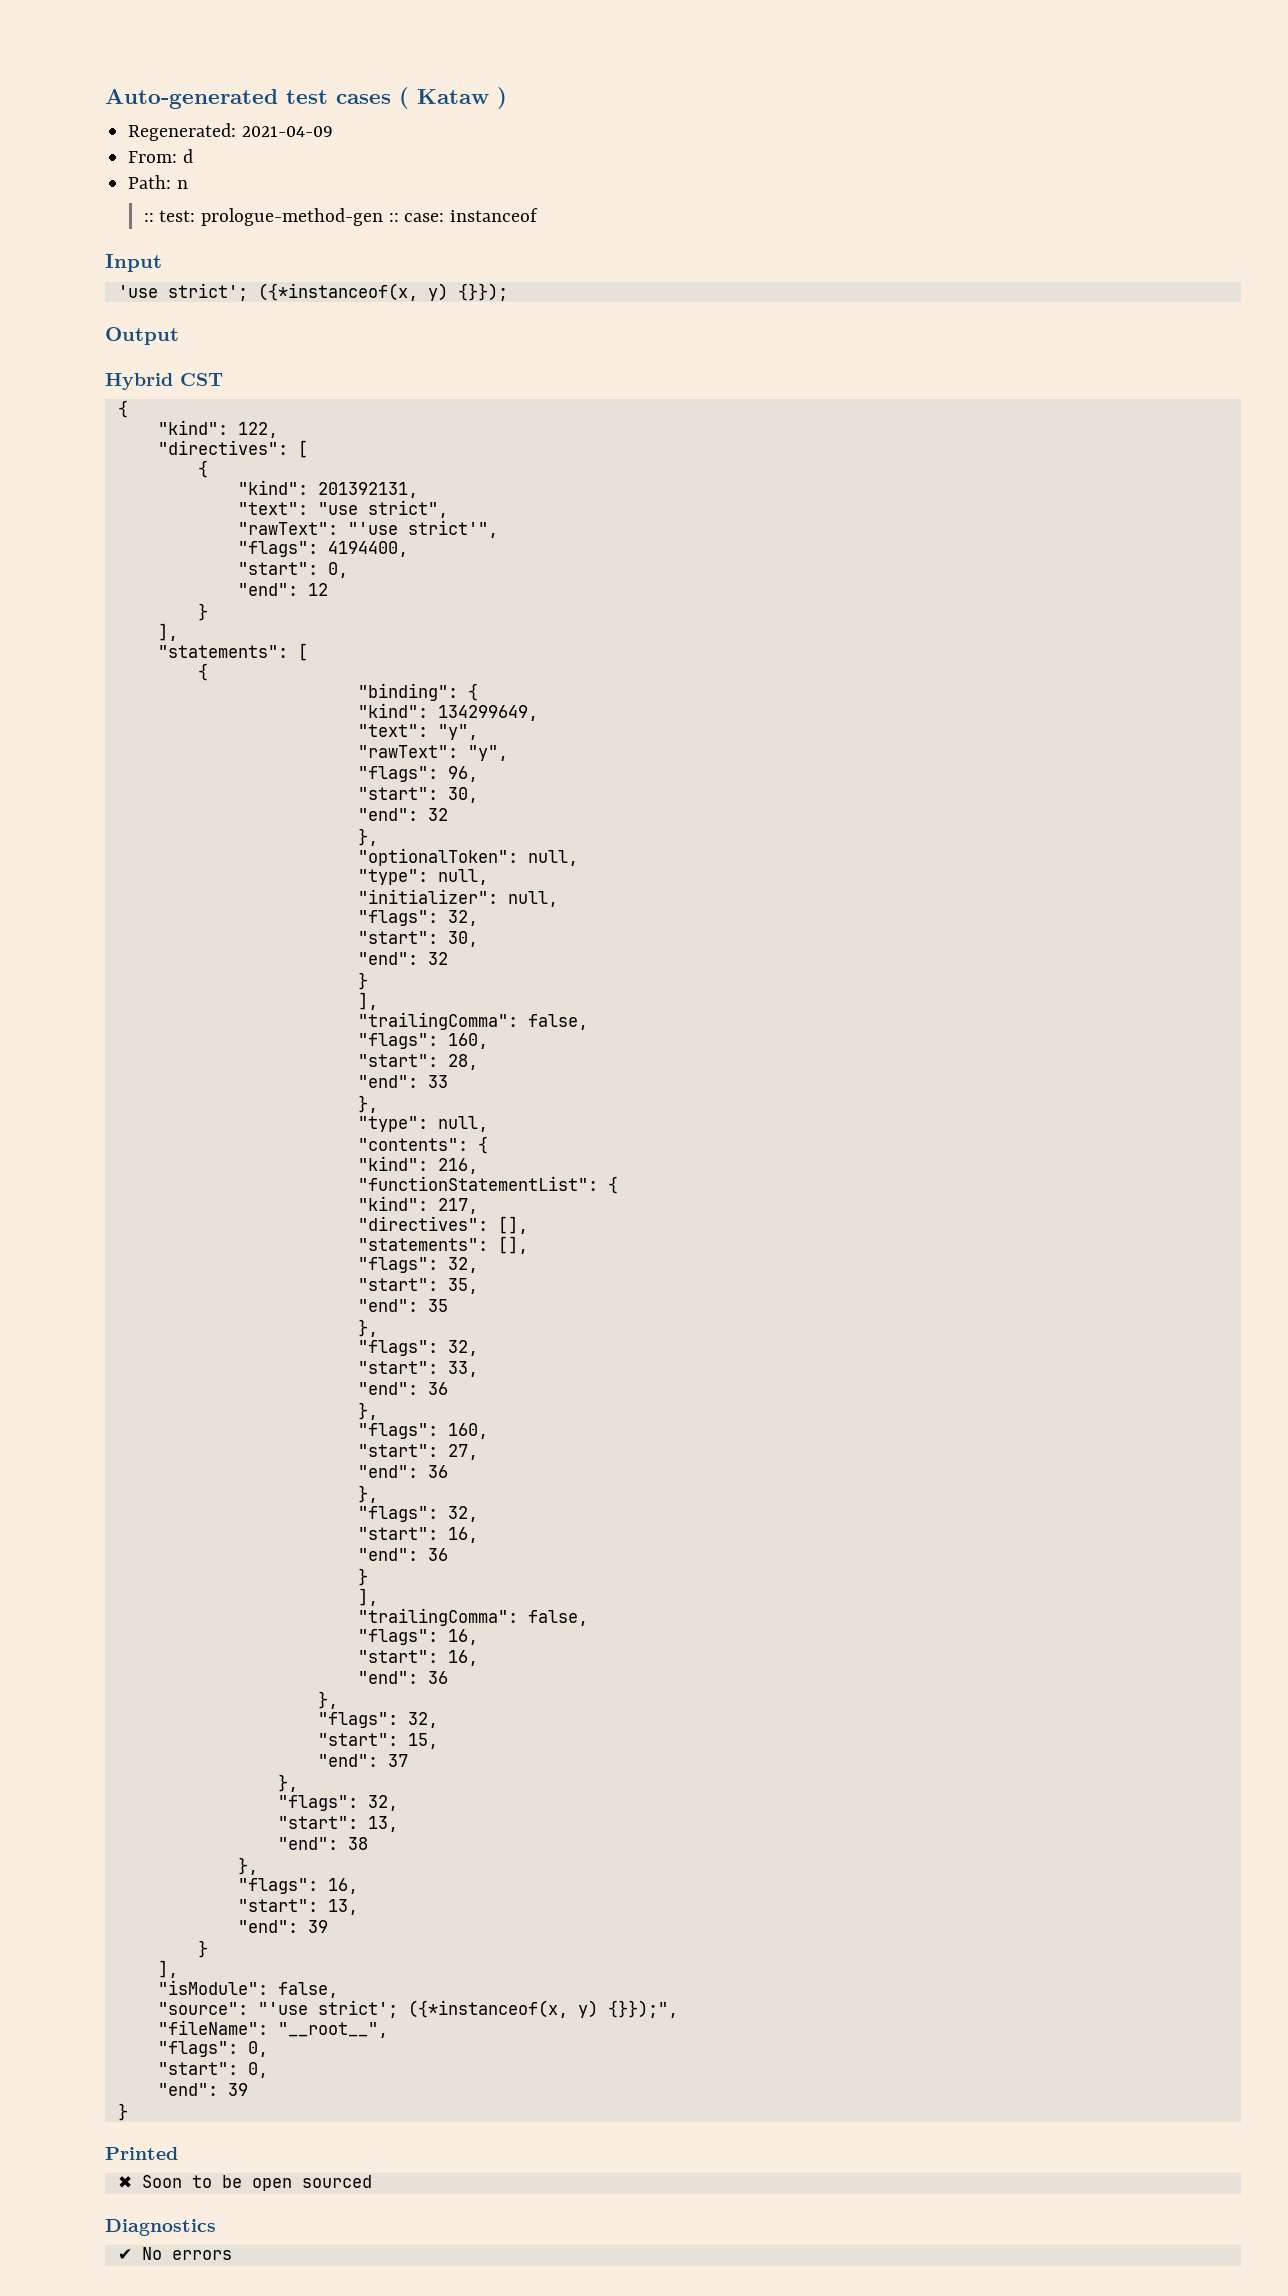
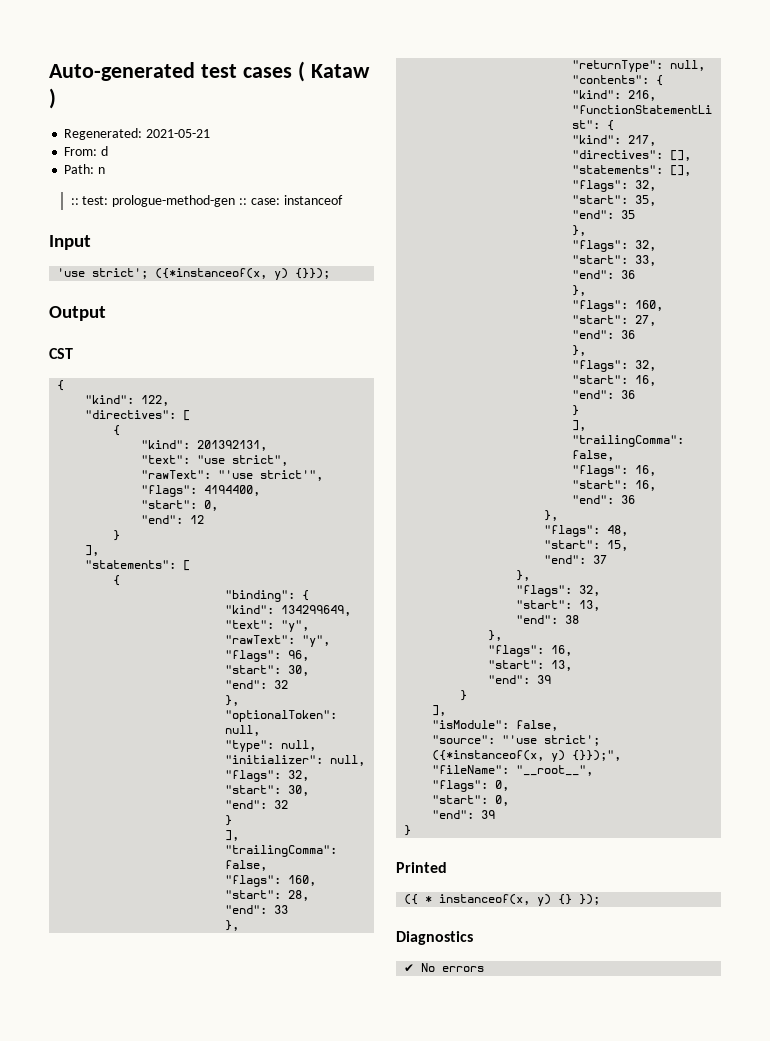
[241,126,333,137] 2021-04-09 -> [146,129,211,138] 2021-05-21
[105,373,173,390] Hybrid -> (106, 313) none
[357,1116,428,1132] "type": -> [572,60,664,72] "returnType":
[407,1712,438,1728] 32, -> [607,525,629,536] 48,
[117,2175,372,2191] ✖ Soon to be open sourced -> [404,894,601,906] ({ * instanceof(x, y) {} });

